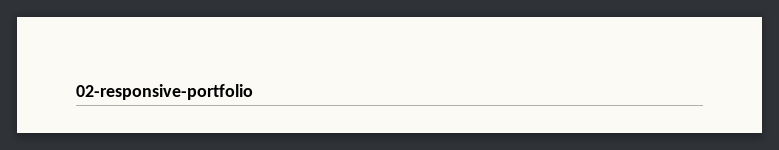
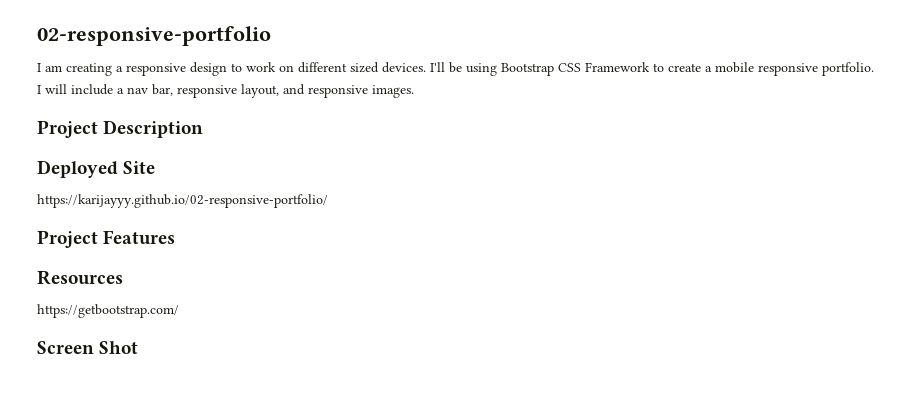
(253, 92) none -> [37,62,874,76] [37,84,414,98] [37,120,204,138] [37,160,156,178] [37,194,328,208] [37,230,176,248] [37,270,123,285] [37,304,179,318] [37,341,139,354] // I am creating a responsive design to work on different sized devices. I'll be using Bootstrap CSS Framework to create a mobile responsive portfolio. I will include a nav bar, responsive layout, and responsive images. // Project Description // Deployed Site // https://karijayyy.github.io/02-responsive-portfolio/ // Project Features // Resources // https://getbootstrap.com/ // Screen Shot

